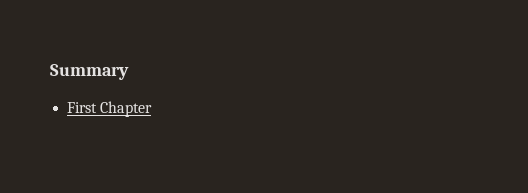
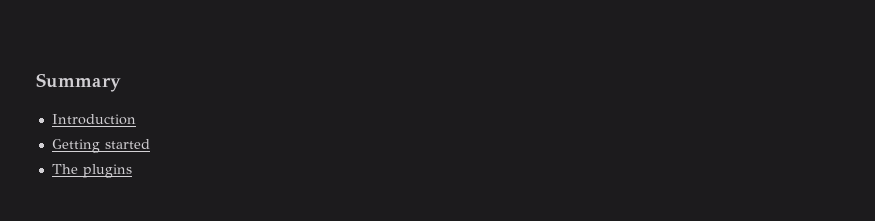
[67,101,153,117] First Chapter -> [51,114,136,125] [51,139,150,153] [51,164,132,178] Introduction // Getting started // The plugins

